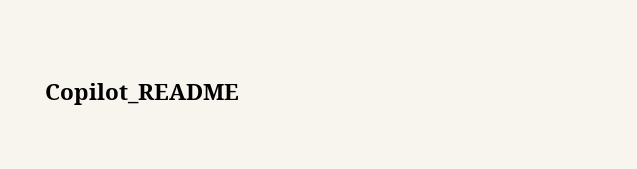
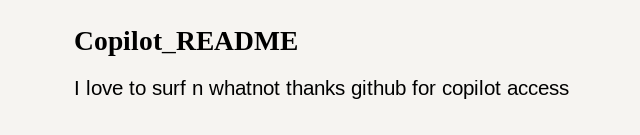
(239, 94) none -> [74,80,569,99] // I love to surf n whatnot thanks github for copilot access

